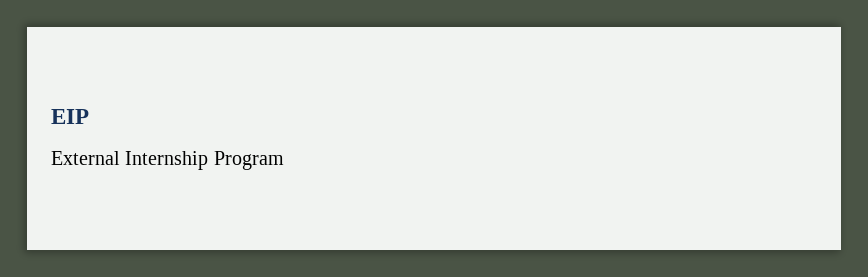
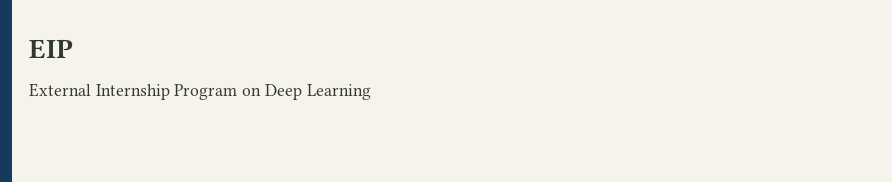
(284, 160) none -> [242,84,371,100] on Deep Learning

